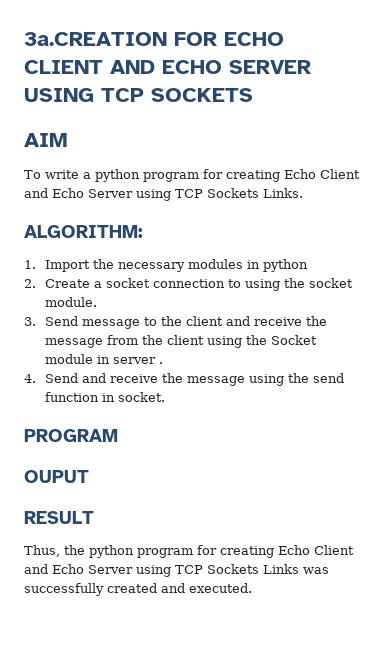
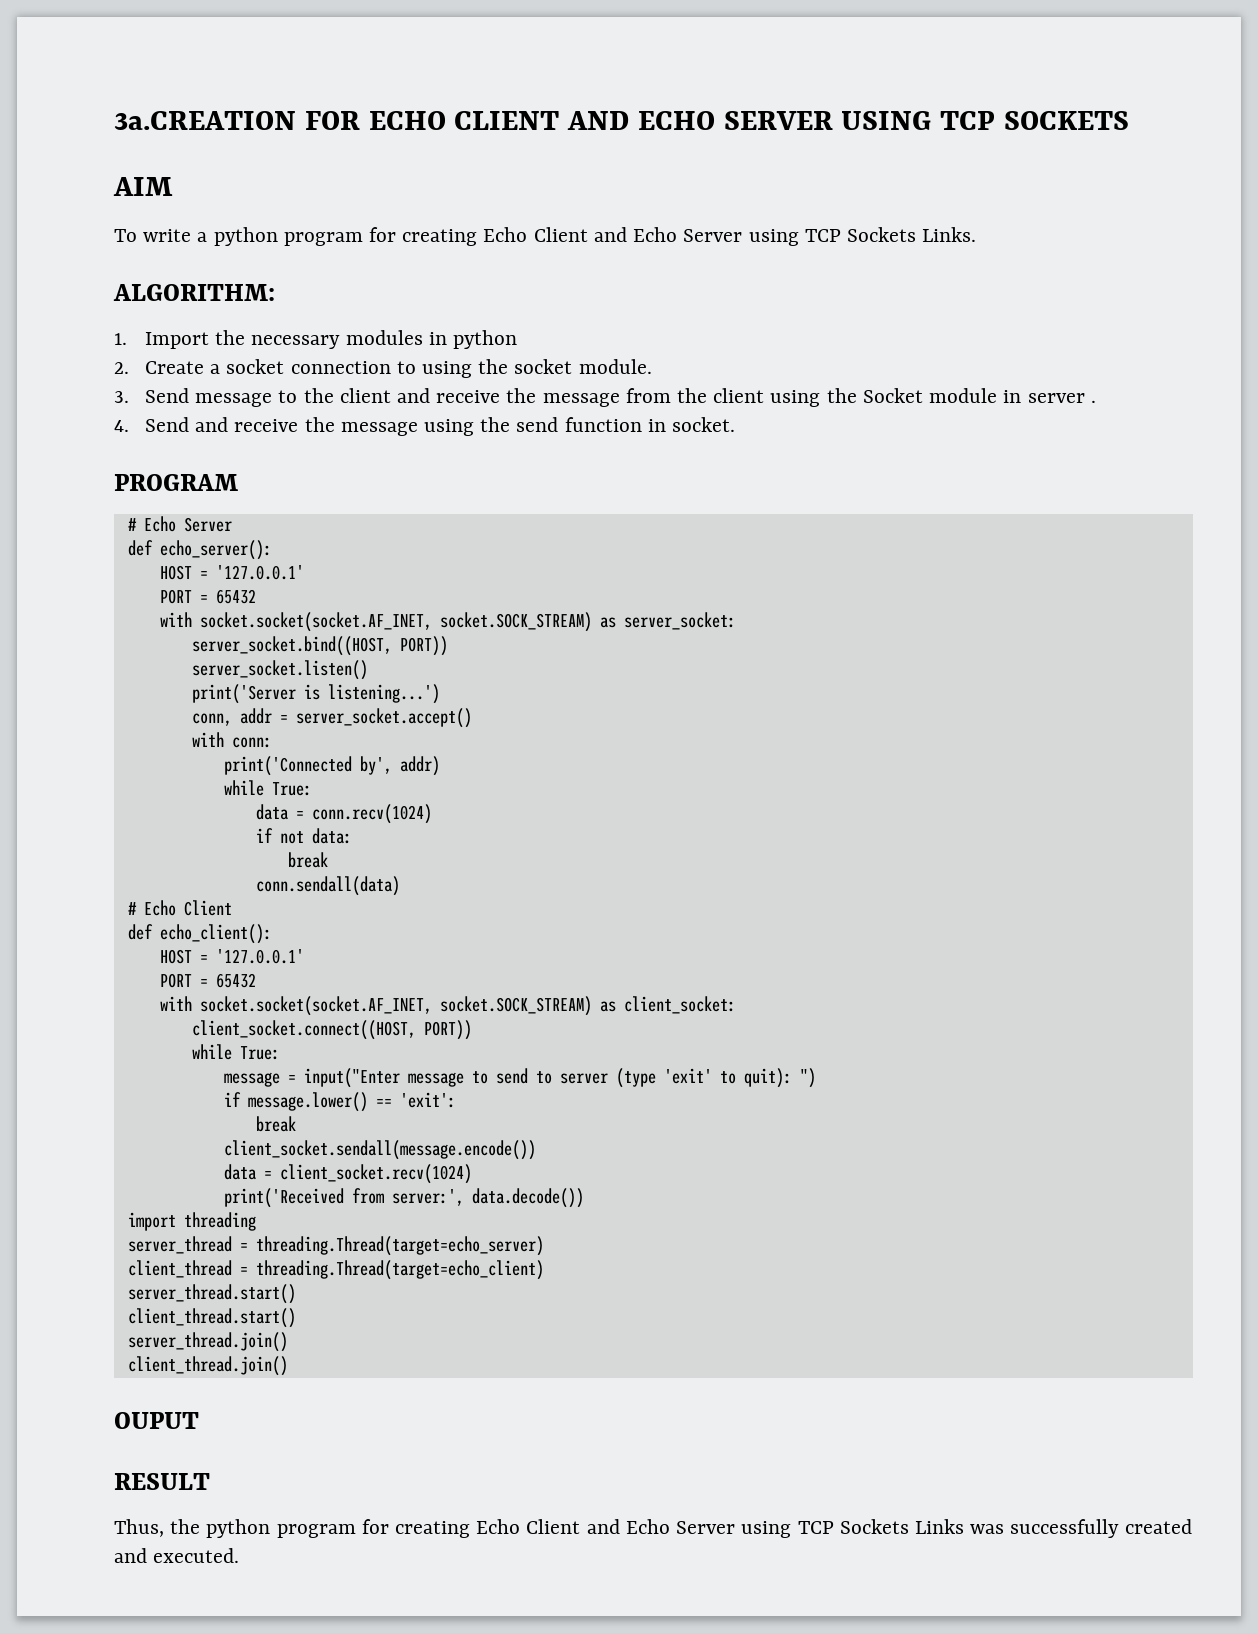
(118, 435) none -> [127,516,232,532] [127,540,272,560] [159,565,304,580] [159,589,256,604] [159,612,736,632] [191,636,448,656] [191,660,368,680] [191,684,440,704] [191,708,472,728] [191,732,272,748] [223,756,440,776] [223,780,312,796] [255,804,432,824] [255,828,352,844] [287,852,328,868] [255,876,400,896] [127,900,232,916] [127,924,272,944] [159,949,304,964] [159,973,256,988] [159,996,736,1016] [191,1020,472,1040] [191,1044,280,1060] [223,1068,816,1088] [223,1092,456,1112] [255,1116,296,1132] [223,1140,536,1160] [223,1164,472,1184] [223,1188,584,1208] [127,1212,256,1231] [127,1236,544,1256] [127,1260,544,1280] [127,1284,296,1304] [127,1308,296,1328] [127,1332,288,1352] [127,1356,288,1376] // # Echo Server // def echo_server(): // HOST = '127.0.0.1' // PORT = 65432 // with socket.socket(socket.AF_INET, socket.SOCK_STREAM) as server_socket: // server_socket.bind((HOST, PORT)) // server_socket.listen() // print('Server is listening...') // conn, addr = server_socket.accept() // with conn: // print('Connected by', addr) // while True: // data = conn.recv(1024) // if not data: // break // conn.sendall(data) // # Echo Client // def echo_client(): // HOST = '127.0.0.1' // PORT = 65432 // with socket.socket(socket.AF_INET, socket.SOCK_STREAM) as client_socket: // client_socket.connect((HOST, PORT)) // while True: // message = input("Enter message to send to server (type 'exit' to quit): ") // if message.lower() == 'exit': // break // client_socket.sendall(message.encode()) // data = client_socket.recv(1024) // print('Received from server:', data.decode()) // import threading // server_thread = threading.Thread(target=echo_server) // client_thread = threading.Thread(target=echo_client) // server_thread.start() // client_thread.start() // server_thread.join() // client_thread.join()

